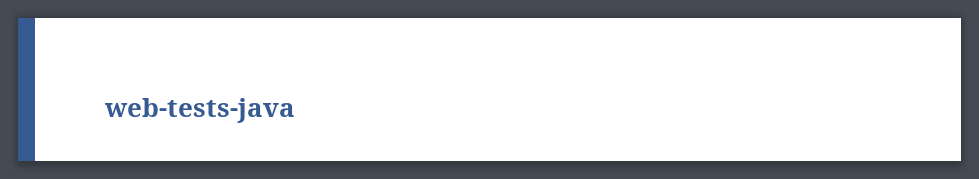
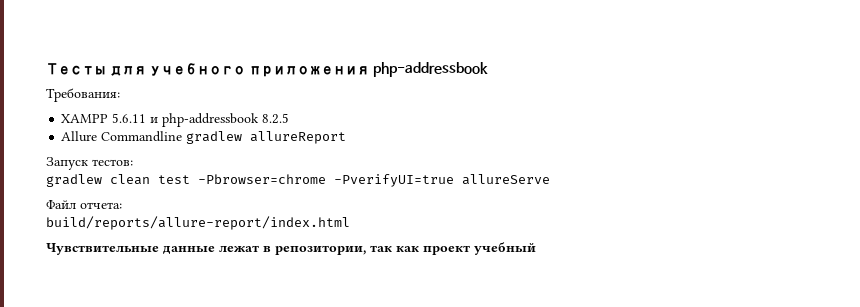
[104,98,295,123] web-tests-java -> [46,62,488,77] [46,88,120,102] [61,113,290,127] [61,131,347,144] [46,157,133,170] [46,174,550,187] [46,200,122,209] [46,216,350,230] [46,242,536,255] Тесты для учебного приложения php-addressbook // Требования: // XAMPP 5.6.11 и php-addressbook 8.2.5 // Allure Commandline gradlew allureReport // Запуск тестов: // gradlew clean test -Pbrowser=chrome -PverifyUI=true allureServe // Файл отчета: // build/reports/allure-report/index.html // Чувствительные данные лежат в репозитории, так как проект учебный

